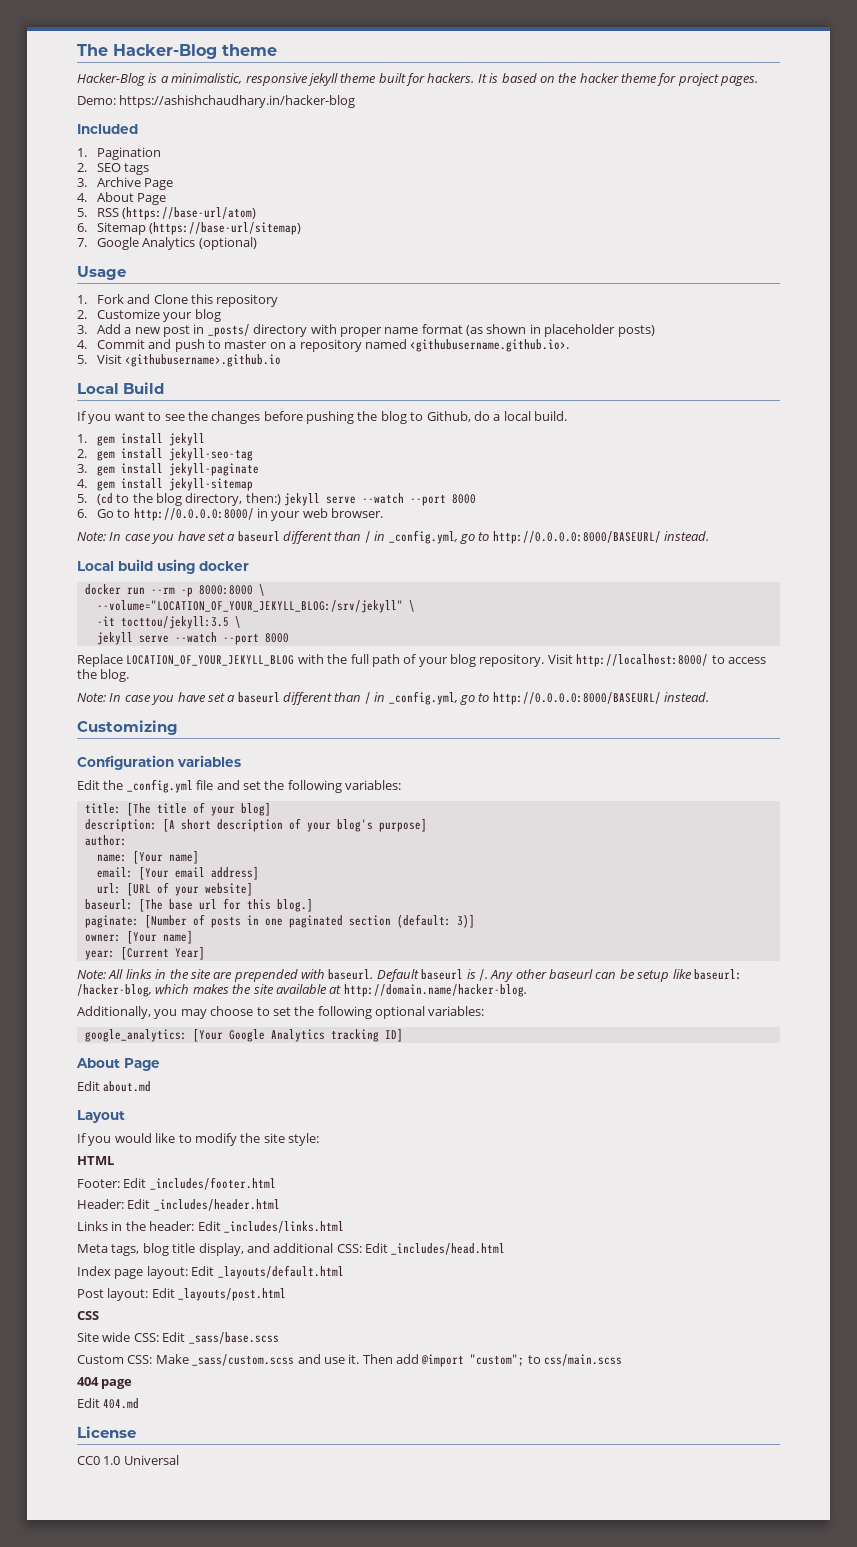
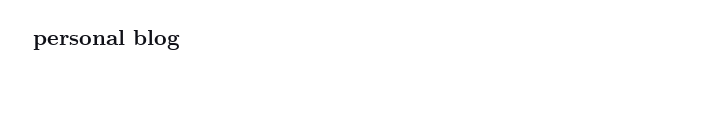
[77,44,277,59] [77,73,759,86] [77,95,356,108] [77,124,138,134] [77,147,161,160] [77,163,150,175] [77,177,174,190] [77,192,167,205] [77,207,257,220] [77,222,302,235] [77,237,257,250] [77,266,126,280] [77,294,279,307] [77,309,221,322] [77,324,655,337] [77,339,570,352] [77,354,282,367] [77,382,165,394] [77,411,567,424] [77,433,205,446] [77,448,253,461] [77,463,259,476] [77,478,253,491] [77,493,477,506] [77,508,384,521] [77,530,709,544] [77,559,249,574] [84,584,265,597] [96,600,415,613] [96,616,241,629] [96,632,289,645] [77,654,766,667] [77,669,130,682] [77,691,709,705] [77,720,178,735] [77,755,241,770] [77,779,401,793] [84,802,271,816] [84,818,427,832] [84,835,127,846] [96,850,199,864] [96,866,259,880] [96,882,253,896] [84,898,313,912] [84,914,475,928] [84,930,193,944] [84,946,205,960] [77,969,742,982] [77,984,527,997] [77,1006,485,1019] [84,1028,403,1042] [76,1058,160,1071] [77,1081,152,1092] [77,1110,125,1123] [77,1133,319,1146] [77,1156,114,1165] [77,1177,276,1190] [77,1199,280,1211] [77,1221,344,1233] [77,1243,506,1256] [77,1265,344,1279] [77,1288,287,1301] [77,1311,99,1320] [77,1332,279,1344] [77,1354,623,1367] [77,1377,133,1389] [77,1398,140,1409] [77,1426,136,1438] [77,1455,179,1465] The Hacker-Blog theme // Hacker-Blog is a minimalistic, responsive jekyll theme built for hackers. It is based on the hacker theme for project pages. // Demo: https://ashishchaudhary.in/hacker-blog // Included // 1. Pagination // 2. SEO tags // 3. Archive Page // 4. About Page // 5. RSS (https://base-url/atom) // 6. Sitemap (https://base-url/sitemap) // 7. Google Analytics (optional) // Usage // 1. Fork and Clone this repository // 2. Customize your blog // 3. Add a new post in _posts/ directory with proper name format (as shown in placeholder posts) // 4. Commit and push to master on a repository named <githubusername.github.io>. // 5. Visit <githubusername>.github.io // Local Build // If you want to see the changes before pushing the blog to Github, do a local build. // 1. gem install jekyll // 2. gem install jekyll-seo-tag // 3. gem install jekyll-paginate // 4. gem install jekyll-sitemap // 5. (cd to the blog directory, then:) jekyll serve --watch --port 8000 // 6. Go to http://0.0.0.0:8000/ in your web browser. // Note: In case you have set a baseurl different than / in _config.yml, go to http://0.0.0.0:8000/BASEURL/ instead. // Local build using docker // docker run --rm -p 8000:8000 \ // --volume="LOCATION_OF_YOUR_JEKYLL_BLOG:/srv/jekyll" \ // -it tocttou/jekyll:3.5 \ // jekyll serve --watch --port 8000 // Replace LOCATION_OF_YOUR_JEKYLL_BLOG with the full path of your blog repository. Visit http://localhost:8000/ to access the blog. // Note: In case you have set a baseurl different than / in _config.yml, go to http://0.0.0.0:8000/BASEURL/ instead. // Customizing // Configuration variables // Edit the _config.yml file and set the following variables: // title: [The title of your blog] // description: [A short description of your blog's purpose] // author: // name: [Your name] // email: [Your email address] // url: [URL of your website] // baseurl: [The base url for this blog.] // paginate: [Number of posts in one paginated section (default: 3)] // owner: [Your name] // year: [Current Year] // Note: All links in the site are prepended with baseurl. Default baseurl is /. Any other baseurl can be setup like baseurl: /hacker-blog, which makes the site available at http://domain.name/hacker-blog. // Additionally, you may choose to set the following optional variables: // google_analytics: [Your Google Analytics tracking ID] // About Page // Edit about.md // Layout // If you would like to modify the site style: // HTML // Footer: Edit _includes/footer.html // Header: Edit _includes/header.html // Links in the header: Edit _includes/links.html // Meta tags, blog title display, and additional CSS: Edit _includes/head.html // Index page layout: Edit _layouts/default.html // Post layout: Edit _layouts/post.html // CSS // Site wide CSS: Edit _sass/base.scss // Custom CSS: Make _sass/custom.scss and use it. Then add @import "custom"; to css/main.scss // 404 page // Edit 404.md // License // CC0 1.0 Universal -> [33,30,180,50] personal blog

